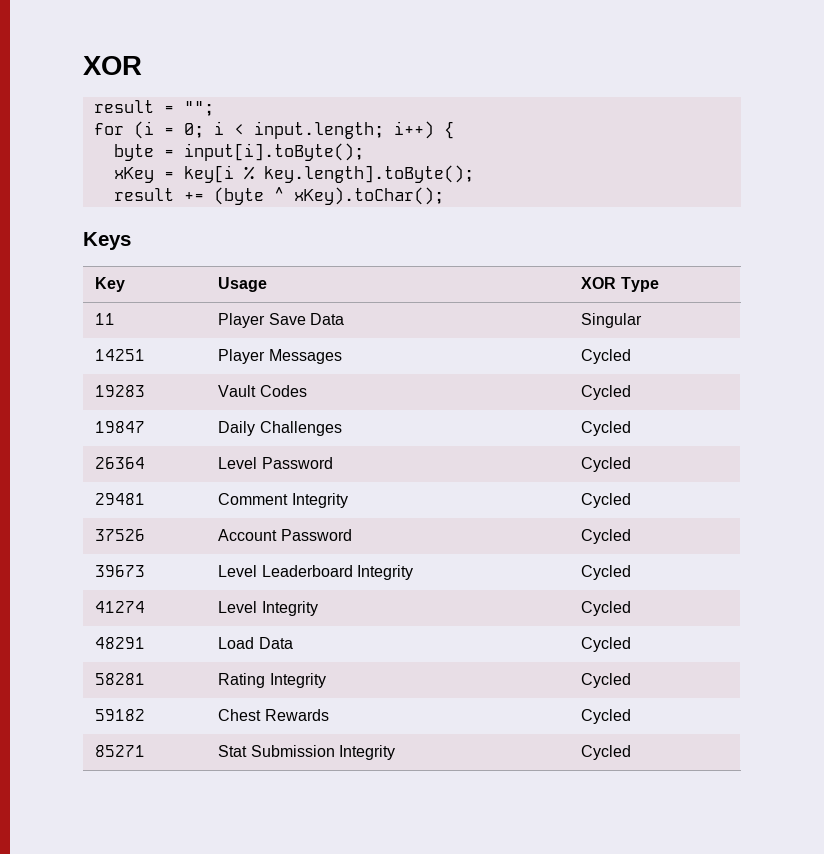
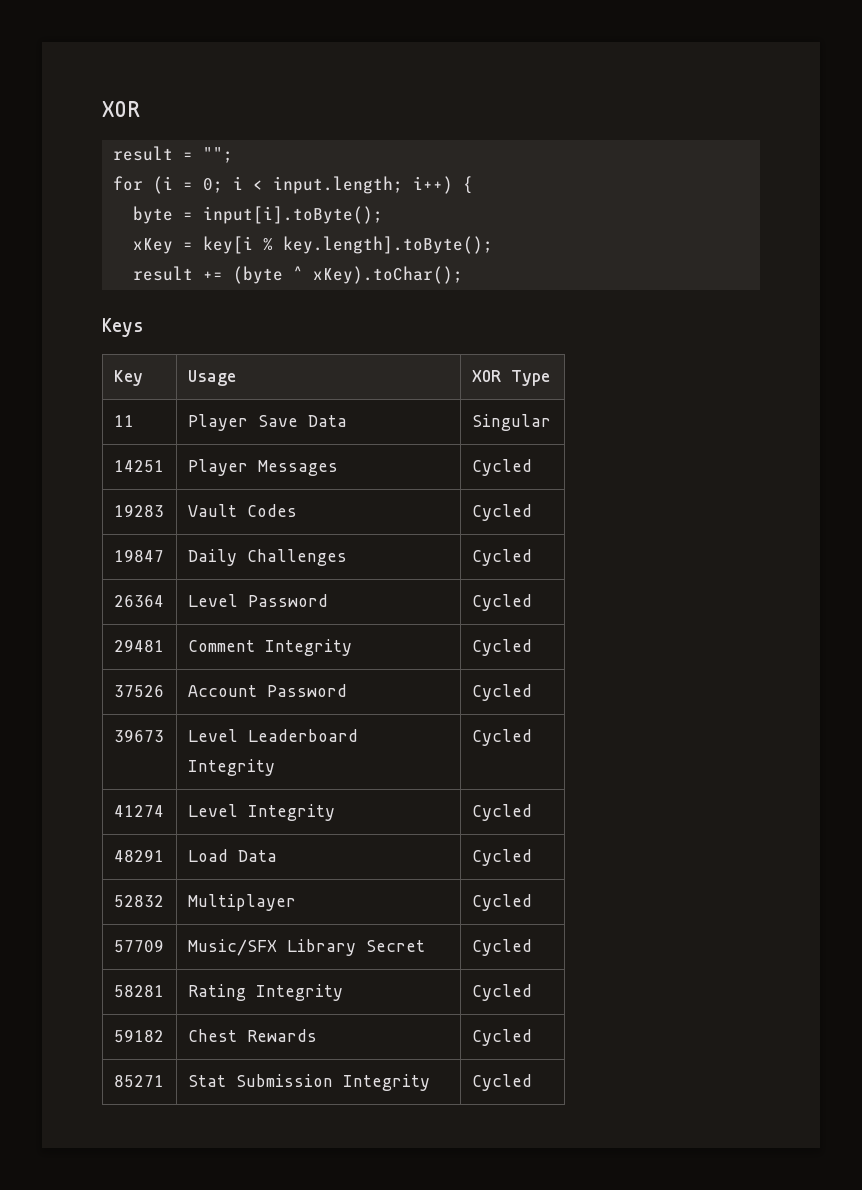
(632, 644) none -> [113,894,164,908] [187,894,296,911] [471,894,532,911] [113,939,164,953] [187,939,425,956] [471,939,532,956] // 52832 | Multiplayer | Cycled // 57709 | Music/SFX Library Secret | Cycled

